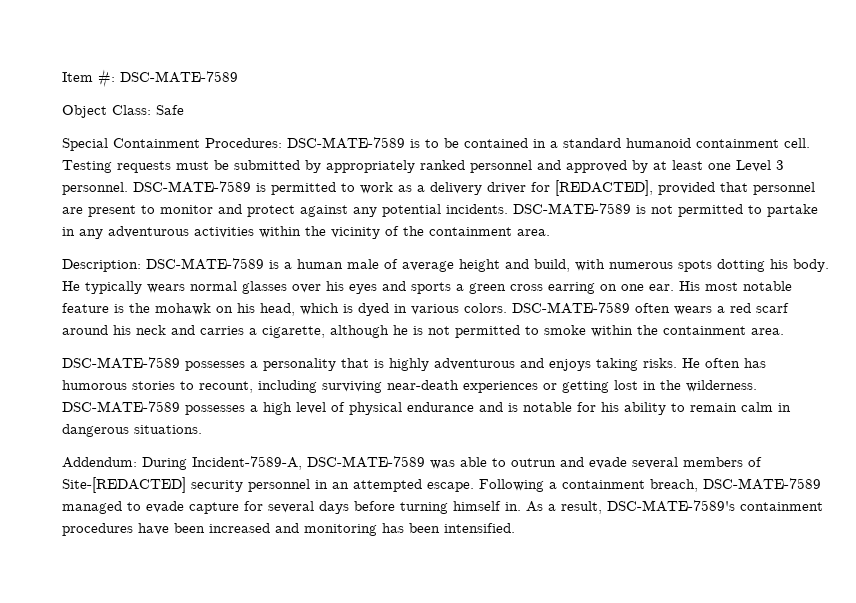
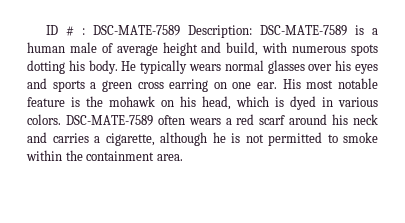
[62,69,238,88] [62,105,184,118] [62,137,810,151] [62,160,784,173] [62,180,815,196] [62,203,818,217] [62,226,550,239] Item #: DSC-MATE-7589 // Object Class: Safe // Special Containment Procedures: DSC-MATE-7589 is to be contained in a standard humanoid containment cell. Testing requests must be submitted by appropriately ranked personnel and approved by at least one Level 3 personnel. DSC-MATE-7589 is permitted to work as a delivery driver for [REDACTED], provided that personnel are present to monitor and protect against any potential incidents. DSC-MATE-7589 is not permitted to partake in any adventurous activities within the vicinity of the containment area. // -> [46,25,181,36] ID # : DSC-MATE-7589
[62,357,766,371] [62,380,757,393] [62,401,791,415] [62,424,202,437] [62,456,762,470] [62,477,821,493] [62,500,823,514] [62,523,515,536] // DSC-MATE-7589 possesses a personality that is highly adventurous and enjoys taking risks. He often has humorous stories to recount, including surviving near-death experiences or getting lost in the wilderness. DSC-MATE-7589 possesses a high level of physical endurance and is notable for his ability to remain calm in dangerous situations. // Addendum: During Incident-7589-A, DSC-MATE-7589 was able to outrun and evade several members of Site-[REDACTED] security personnel in an attempted escape. Following a containment breach, DSC-MATE-7589 managed to evade capture for several days before turning himself in. As a result, DSC-MATE-7589's containment procedures have been increased and monitoring has been intensified. -> (183, 157) none

